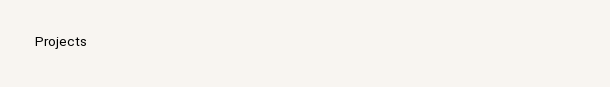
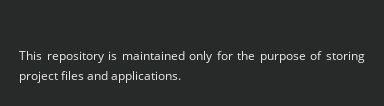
[35,37,87,49] Projects -> [19,51,365,63] [19,71,182,83] This repository is maintained only for the purpose of storing project files and applications.

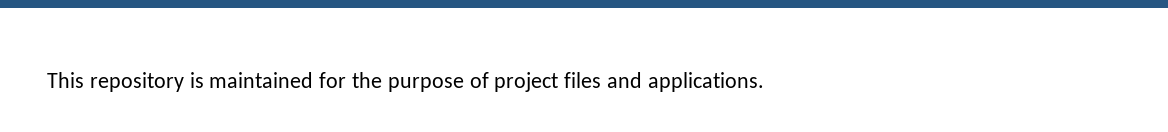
[189,51,214,63] only -> (314, 80) none
[325,51,365,63] storing -> (489, 80) none

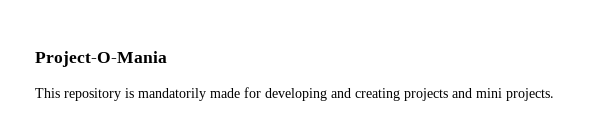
(47, 80) none -> [35,51,167,67] Project-O-Mania //
[209,72,764,92] maintained for the purpose of project files and applications. -> [138,87,554,101] mandatorily made for developing and creating projects and mini projects.

